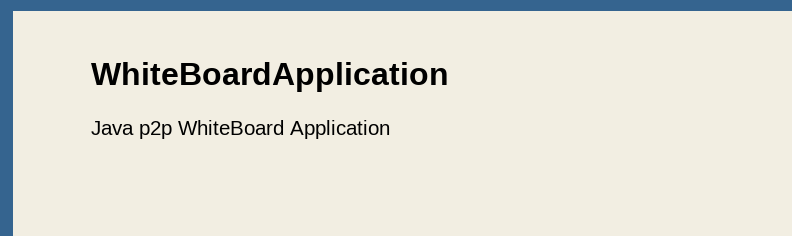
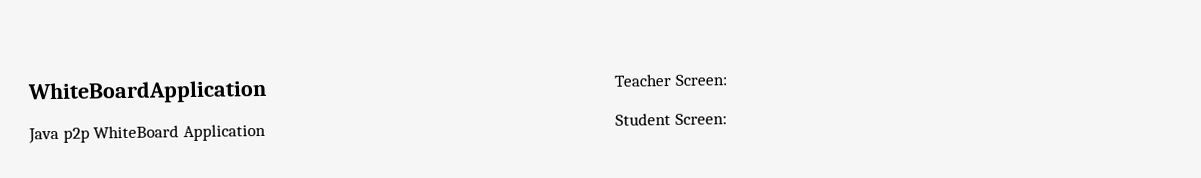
(390, 129) none -> [614,73,727,87] [615,112,727,126] // Teacher Screen: // Student Screen:

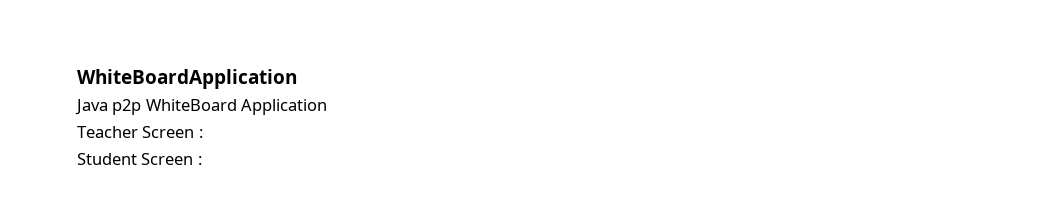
[674,74,727,86] Screen: -> [142,126,203,138] Screen :
[674,113,727,125] Screen: -> [141,153,202,165] Screen :

